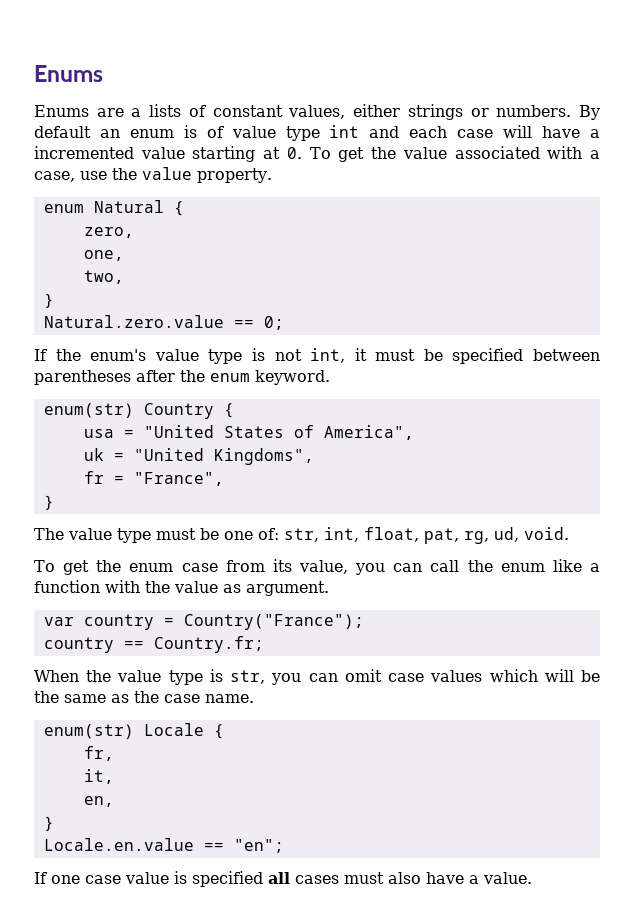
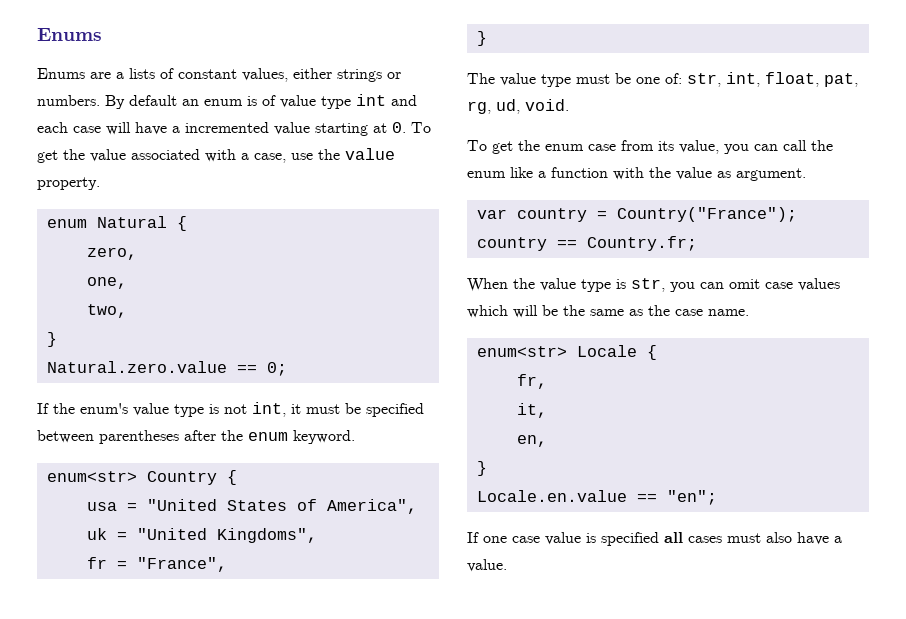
[43,403,134,418] enum(str) -> [46,471,137,482] enum<str>
[43,724,134,739] enum(str) -> [476,346,567,357] enum<str>

